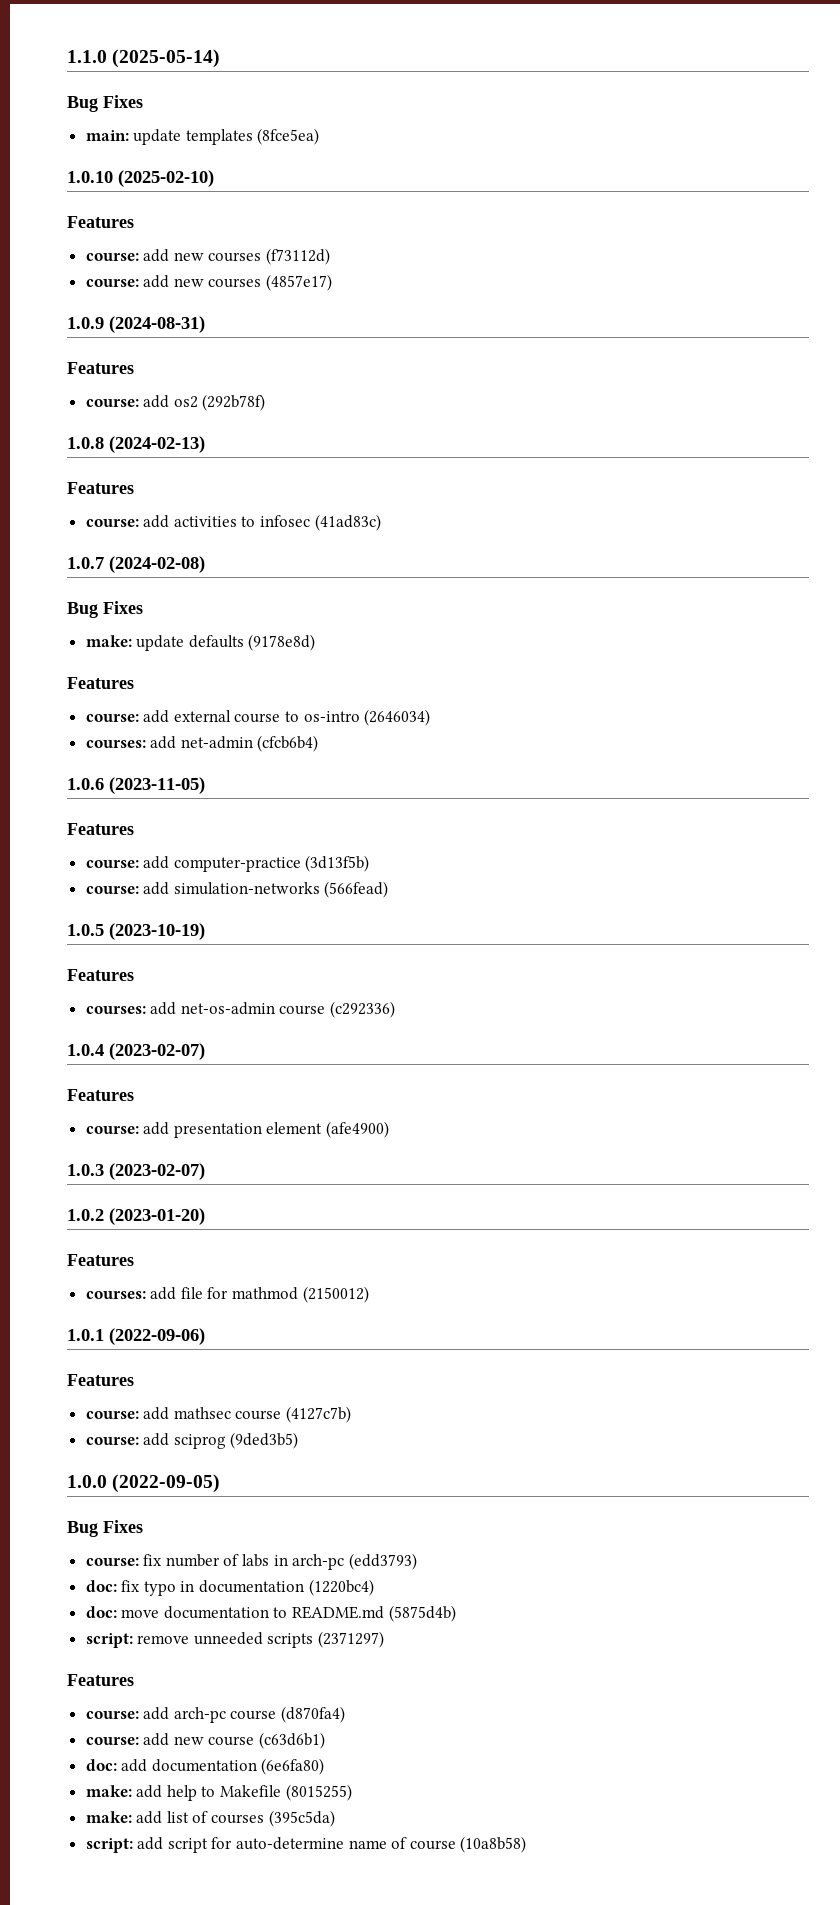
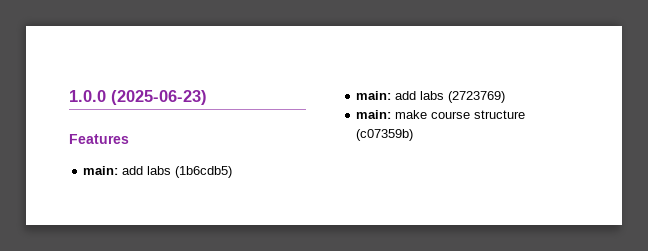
[67,49,221,68] [67,95,143,112] [85,128,320,145] [67,170,214,187] [67,216,134,228] [85,248,331,265] [85,274,333,291] [67,316,205,333] [67,362,134,374] [85,394,266,411] [67,436,205,453] [67,482,134,494] [85,514,381,531] [67,556,205,573] [67,601,143,618] [85,634,316,651] [67,677,134,689] [85,709,431,726] [85,735,319,752] [67,777,205,794] [67,823,134,835] [85,855,370,872] [85,881,389,898] [67,923,205,940] [67,969,134,981] [85,1001,396,1018] [67,1043,205,1060] [67,1089,134,1101] [85,1121,390,1138] [67,1163,205,1180] [67,1208,205,1225] [67,1254,134,1266] [85,1286,369,1303] [67,1328,205,1345] [67,1374,134,1386] [85,1406,352,1423] [85,1432,299,1449] [67,1474,221,1493] [67,1520,143,1537] [85,1553,417,1570] [85,1579,374,1596] [85,1605,456,1622] [85,1631,385,1648] [67,1674,134,1686] [85,1706,346,1723] [85,1732,326,1749] [85,1758,325,1775] [85,1784,352,1801] [85,1810,335,1827] [85,1836,527,1853] 1.1.0 (2025-05-14) // Bug Fixes // main: update templates (8fce5ea) // 1.0.10 (2025-02-10) // Features // course: add new courses (f73112d) // course: add new courses (4857e17) // 1.0.9 (2024-08-31) // Features // course: add os2 (292b78f) // 1.0.8 (2024-02-13) // Features // course: add activities to infosec (41ad83c) // 1.0.7 (2024-02-08) // Bug Fixes // make: update defaults (9178e8d) // Features // course: add external course to os-intro (2646034) // courses: add net-admin (cfcb6b4) // 1.0.6 (2023-11-05) // Features // course: add computer-practice (3d13f5b) // course: add simulation-networks (566fead) // 1.0.5 (2023-10-19) // Features // courses: add net-os-admin course (c292336) // 1.0.4 (2023-02-07) // Features // course: add presentation element (afe4900) // 1.0.3 (2023-02-07) // 1.0.2 (2023-01-20) // Features // courses: add file for mathmod (2150012) // 1.0.1 (2022-09-06) // Features // course: add mathsec course (4127c7b) // course: add sciprog (9ded3b5) // 1.0.0 (2022-09-05) // Bug Fixes // course: fix number of labs in arch-pc (edd3793) // doc: fix typo in documentation (1220bc4) // doc: move documentation to README.md (5875d4b) // script: remove unneeded scripts (2371297) // Features // course: add arch-pc course (d870fa4) // course: add new course (c63d6b1) // doc: add documentation (6e6fa80) // make: add help to Makefile (8015255) // make: add list of courses (395c5da) // script: add script for auto-determine name of course (10a8b58) -> [69,90,207,105] [69,134,129,144] [83,166,233,178] [356,91,506,103] [356,110,526,119] [356,129,414,141] 1.0.0 (2025-06-23) // Features // main: add labs (1b6cdb5) // main: add labs (2723769) // main: make course structure (c07359b)

